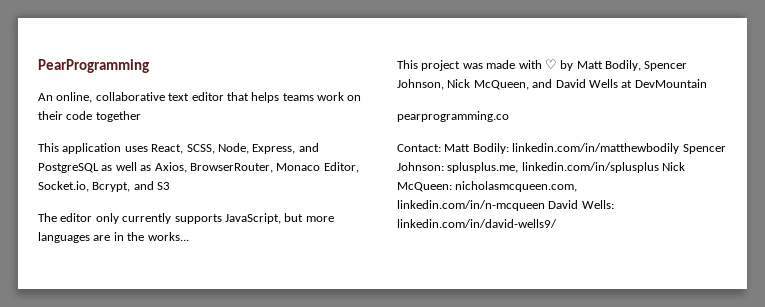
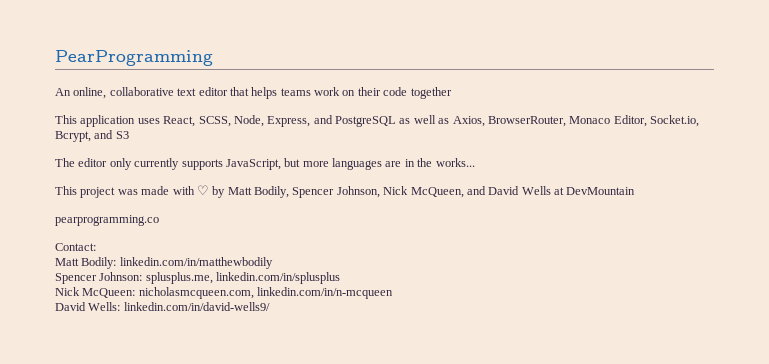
(441, 148) none -> (96, 247) //
(680, 148) none -> (273, 263) //
(659, 167) none -> (341, 278) //
(545, 205) none -> (394, 293) //

